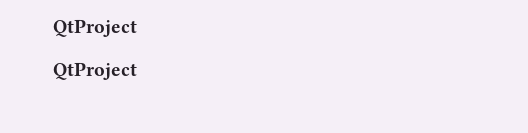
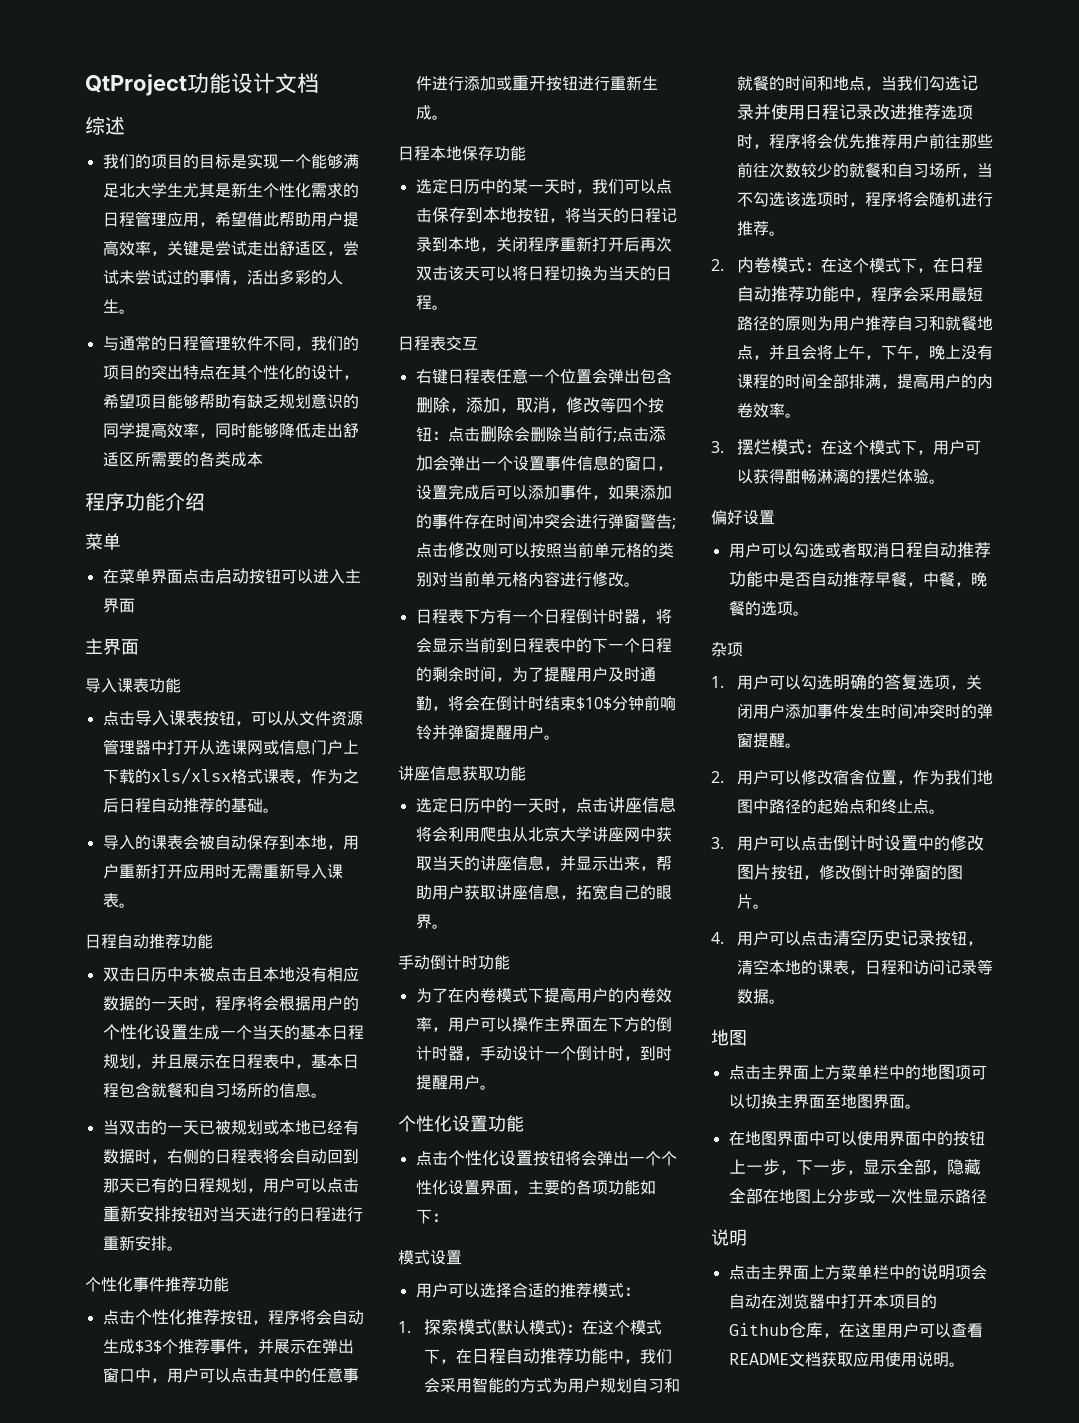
[53,19,137,37] [53,62,137,80] QtProject // QtProject -> [85,73,319,96] [85,116,125,135] [102,153,359,169] [102,182,359,198] [102,211,359,227] [102,240,359,256] [102,269,343,285] [102,299,135,314] [102,335,359,351] [102,364,359,380] [102,393,359,409] [102,422,359,438] [102,451,263,467] [85,492,205,511] [85,533,121,550] [102,568,361,584] [102,598,135,613] [85,638,139,655] [85,678,181,693] [102,710,363,726] [102,739,359,755] [102,768,359,784] [102,798,279,813] [102,834,359,850] [102,863,343,879] [102,893,135,908] [85,934,213,949] [102,967,359,982] [102,995,359,1011] [102,1024,364,1040] [102,1053,359,1069] [102,1082,327,1098] [102,1120,359,1135] [102,1148,359,1164] [102,1178,359,1193] [102,1206,363,1222] [102,1235,183,1251] [85,1277,229,1292] [102,1309,364,1325] [102,1338,354,1354] [102,1367,359,1383] [415,75,658,91] [415,105,448,120] [398,146,526,161] [415,178,672,194] [415,207,677,223] [415,236,672,252] [415,265,672,281] [415,295,448,310] [398,336,478,351] [415,368,672,384] [415,397,664,413] [415,426,666,442] [415,455,673,471] [415,484,672,500] [415,513,676,529] [415,542,674,558] [415,571,640,587] [415,608,672,624] [415,637,672,653] [415,666,656,682] [415,695,676,711] [415,724,560,740] [398,765,526,781] [415,797,676,813] [415,826,672,842] [415,855,672,871] [415,884,672,900] [415,914,448,929] [398,955,510,970] [415,987,672,1003] [415,1017,672,1032] [415,1046,672,1061] [415,1075,496,1090] [398,1115,524,1132] [415,1150,677,1166] [415,1179,656,1195] [415,1209,448,1224] [398,1250,462,1265] [415,1282,640,1298] [398,1319,662,1336] [423,1348,672,1364] [423,1377,680,1393] [736,75,978,91] [736,104,973,120] [736,133,993,149] [736,162,993,178] [736,191,993,207] [736,221,785,236] [711,257,983,273] [736,286,983,302] [736,316,993,331] [736,344,993,360] [736,373,993,389] [736,403,801,418] [711,439,981,455] [736,468,945,484] [711,510,775,525] [728,542,991,558] [728,571,987,587] [728,601,809,616] [711,642,743,657] [711,674,982,690] [736,703,993,719] [736,732,801,748] [711,769,993,785] [736,799,945,814] [711,835,984,851] [736,864,963,880] [736,894,769,909] [711,930,983,946] [736,959,993,975] [736,989,785,1004] [711,1029,747,1046] [728,1064,987,1080] [728,1094,921,1109] [728,1131,985,1146] [728,1159,981,1175] [728,1188,987,1204] [711,1229,747,1246] [728,1264,987,1280] [728,1293,937,1309] [728,1322,983,1338] [728,1351,965,1367] QtProject功能设计文档 // 综述 // 我们的项目的目标是实现一个能够满足北大学生尤其是新生个性化需求的日程管理应用，希望借此帮助用户提高效率，关键是尝试走出舒适区，尝试未尝试过的事情，活出多彩的人生。 // 与通常的日程管理软件不同，我们的项目的突出特点在其个性化的设计，希望项目能够帮助有缺乏规划意识的同学提高效率，同时能够降低走出舒适区所需要的各类成本 // 程序功能介绍 // 菜单 // 在菜单界面点击启动按钮可以进入主界面 // 主界面 // 导入课表功能 // 点击导入课表按钮，可以从文件资源管理器中打开从选课网或信息门户上下载的xls/xlsx格式课表，作为之后日程自动推荐的基础。 // 导入的课表会被自动保存到本地，用户重新打开应用时无需重新导入课表。 // 日程自动推荐功能 // 双击日历中未被点击且本地没有相应数据的一天时，程序将会根据用户的个性化设置生成一个当天的基本日程规划，并且展示在日程表中，基本日程包含就餐和自习场所的信息。 // 当双击的一天已被规划或本地已经有数据时，右侧的日程表将会自动回到那天已有的日程规划，用户可以点击重新安排按钮对当天进行的日程进行重新安排。 // 个性化事件推荐功能 // 点击个性化推荐按钮，程序将会自动生成$3$个推荐事件，并展示在弹出窗口中，用户可以点击其中的任意事件进行添加或重开按钮进行重新生成。 // 日程本地保存功能 // 选定日历中的某一天时，我们可以点击保存到本地按钮，将当天的日程记录到本地，关闭程序重新打开后再次双击该天可以将日程切换为当天的日程。 // 日程表交互 // 右键日程表任意一个位置会弹出包含删除，添加，取消，修改等四个按钮：点击删除会删除当前行;点击添加会弹出一个设置事件信息的窗口，设置完成后可以添加事件，如果添加的事件存在时间冲突会进行弹窗警告;点击修改则可以按照当前单元格的类别对当前单元格内容进行修改。 // 日程表下方有一个日程倒计时器，将会显示当前到日程表中的下一个日程的剩余时间，为了提醒用户及时通勤，将会在倒计时结束$10$分钟前响铃并弹窗提醒用户。 // 讲座信息获取功能 // 选定日历中的一天时，点击讲座信息将会利用爬虫从北京大学讲座网中获取当天的讲座信息，并显示出来，帮助用户获取讲座信息，拓宽自己的眼界。 // 手动倒计时功能 // 为了在内卷模式下提高用户的内卷效率，用户可以操作主界面左下方的倒计时器，手动设计一个倒计时，到时提醒用户。 // 个性化设置功能 // 点击个性化设置按钮将会弹出一个个性化设置界面，主要的各项功能如下： // 模式设置 // 用户可以选择合适的推荐模式： // 1.探索模式(默认模式)：在这个模式下，在日程自动推荐功能中，我们会采用智能的方式为用户规划自习和就餐的时间和地点，当我们勾选记录并使用日程记录改进推荐选项时，程序将会优先推荐用户前往那些前往次数较少的就餐和自习场所，当不勾选该选项时，程序将会随机进行推荐。 // 2.内卷模式：在这个模式下，在日程自动推荐功能中，程序会采用最短路径的原则为用户推荐自习和就餐地点，并且会将上午，下午，晚上没有课程的时间全部排满，提高用户的内卷效率。 // 3.摆烂模式：在这个模式下，用户可以获得酣畅淋漓的摆烂体验。 // 偏好设置 // 用户可以勾选或者取消日程自动推荐功能中是否自动推荐早餐，中餐，晚餐的选项。 // 杂项 // 1.用户可以勾选明确的答复选项，关闭用户添加事件发生时间冲突时的弹窗提醒。 // 2.用户可以修改宿舍位置，作为我们地图中路径的起始点和终止点。 // 3.用户可以点击倒计时设置中的修改图片按钮，修改倒计时弹窗的图片。 // 4.用户可以点击清空历史记录按钮，清空本地的课表，日程和访问记录等数据。 // 地图 // 点击主界面上方菜单栏中的地图项可以切换主界面至地图界面。 // 在地图界面中可以使用界面中的按钮上一步，下一步，显示全部，隐藏全部在地图上分步或一次性显示路径 // 说明 // 点击主界面上方菜单栏中的说明项会自动在浏览器中打开本项目的Github仓库，在这里用户可以查看README文档获取应用使用说明。

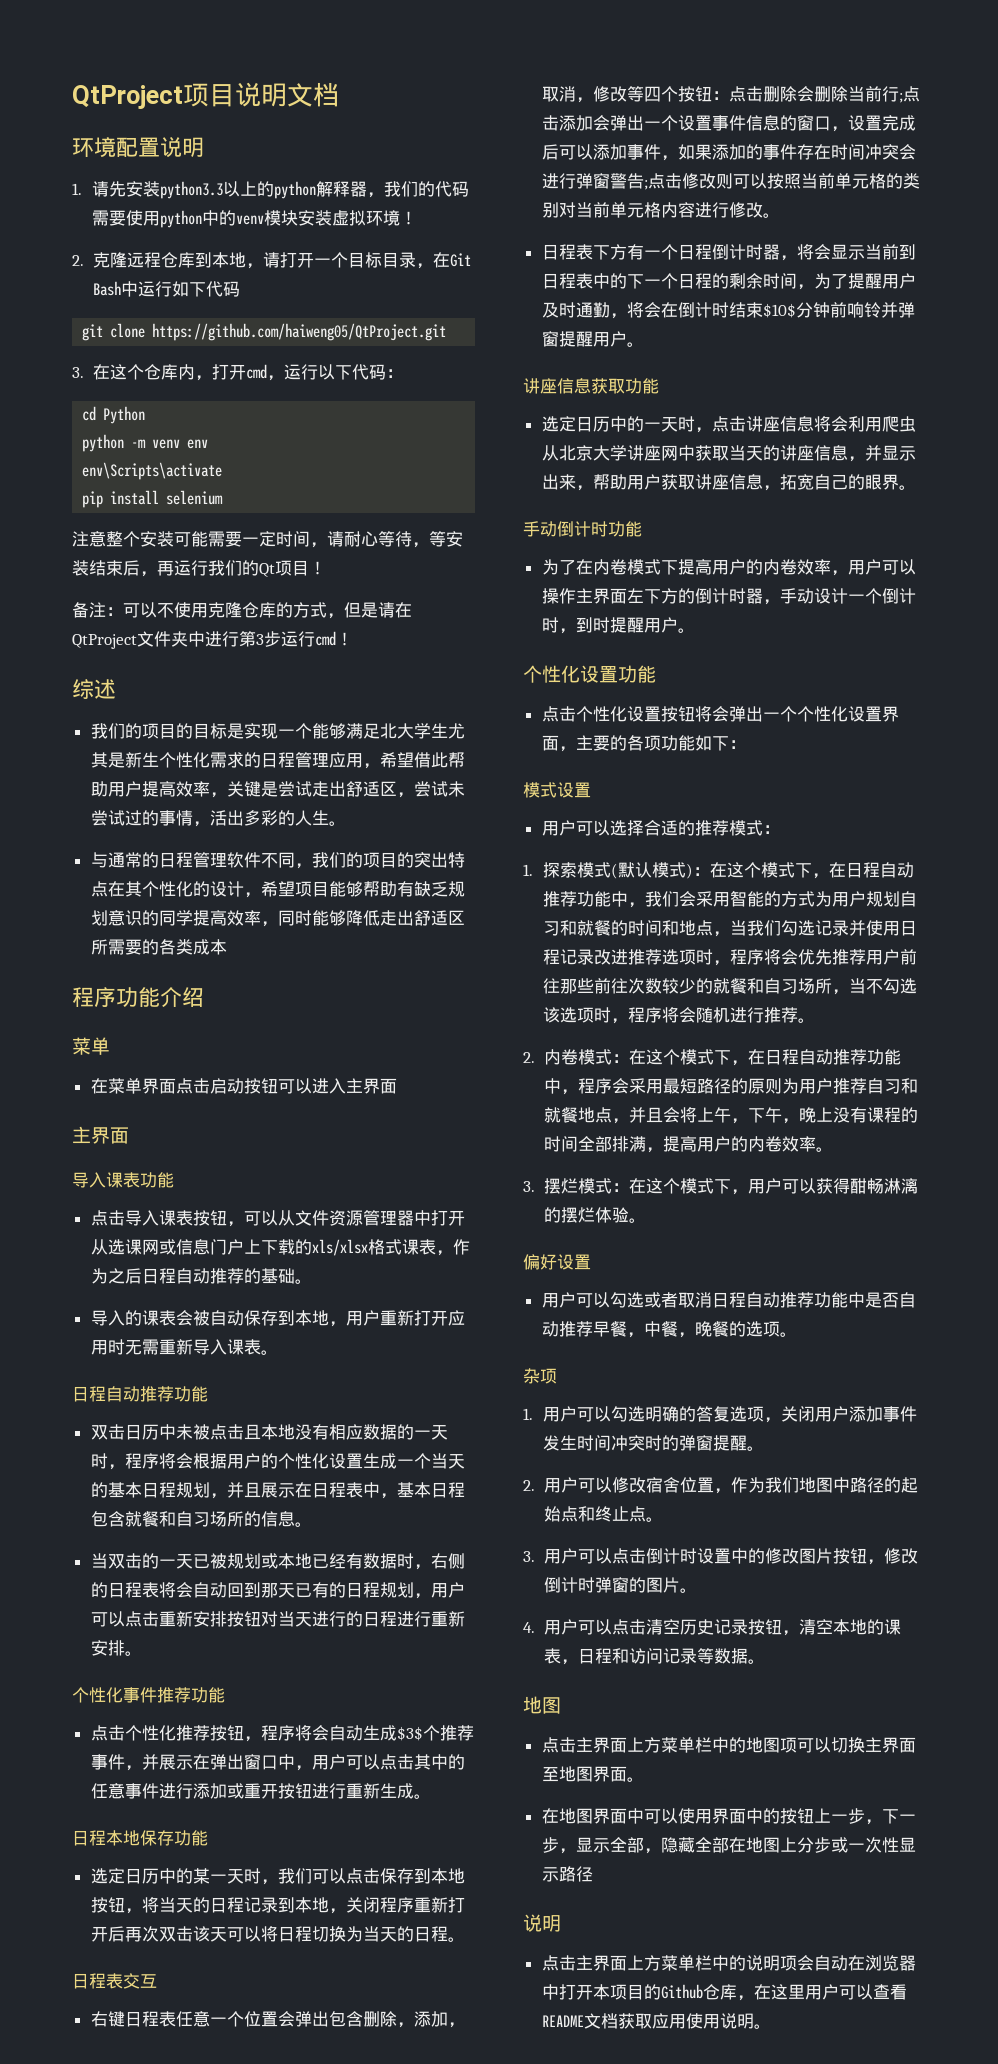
[85,73,319,96] QtProject功能设计文档 -> [72,82,339,109] [72,137,204,158] [72,181,470,199] [92,210,418,228] [72,252,471,269] [92,281,240,297] [82,323,447,341] [72,364,403,381] [82,406,146,424] [82,434,209,452] [82,462,223,480] [82,490,224,508] [72,531,463,548] [72,560,326,577] [72,602,412,619] [72,631,353,649] QtProject项目说明文档 // 环境配置说明 // 1.请先安装python3.3以上的python解释器，我们的代码需要使用python中的venv模块安装虚拟环境！ // 2.克隆远程仓库到本地，请打开一个目标目录，在Git Bash中运行如下代码 // git clone https://github.com/haiweng05/QtProject.git // 3.在这个仓库内，打开cmd，运行以下代码： // cd Python // python -m venv env // env\Scripts\activate // pip install selenium // 注意整个安装可能需要一定时间，请耐心等待，等安装结束后，再运行我们的Qt项目！ // 备注：可以不使用克隆仓库的方式，但是请在QtProject文件夹中进行第3步运行cmd！

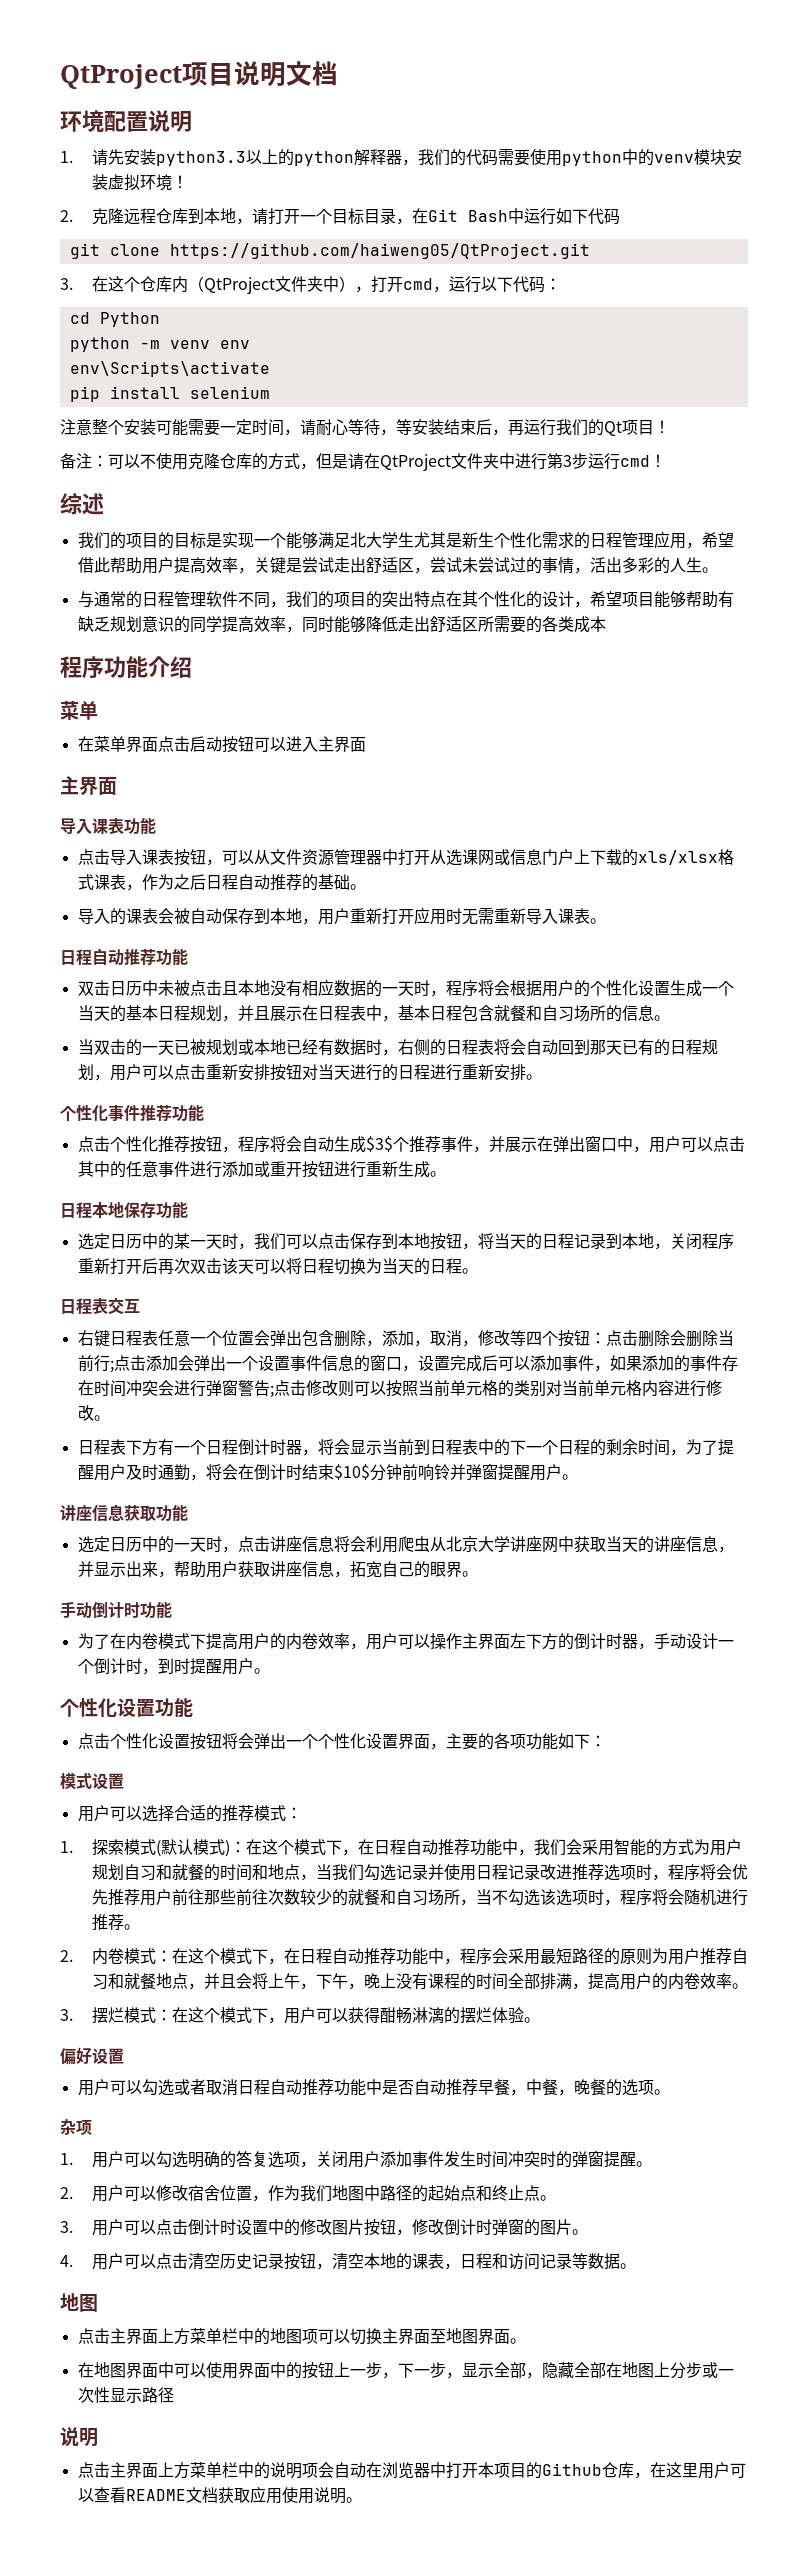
(195, 372) none -> [187,276,355,294] （QtProject文件夹中）

